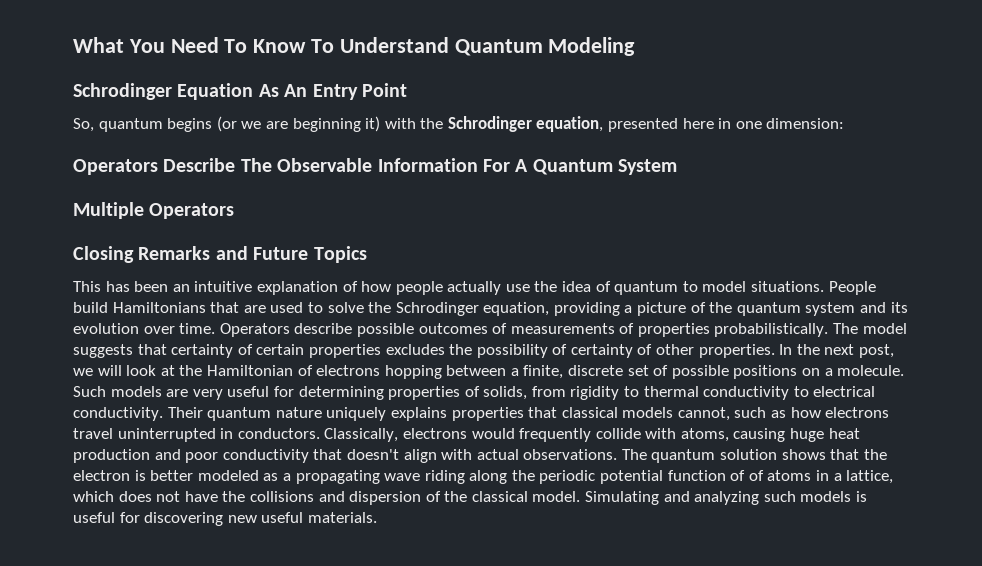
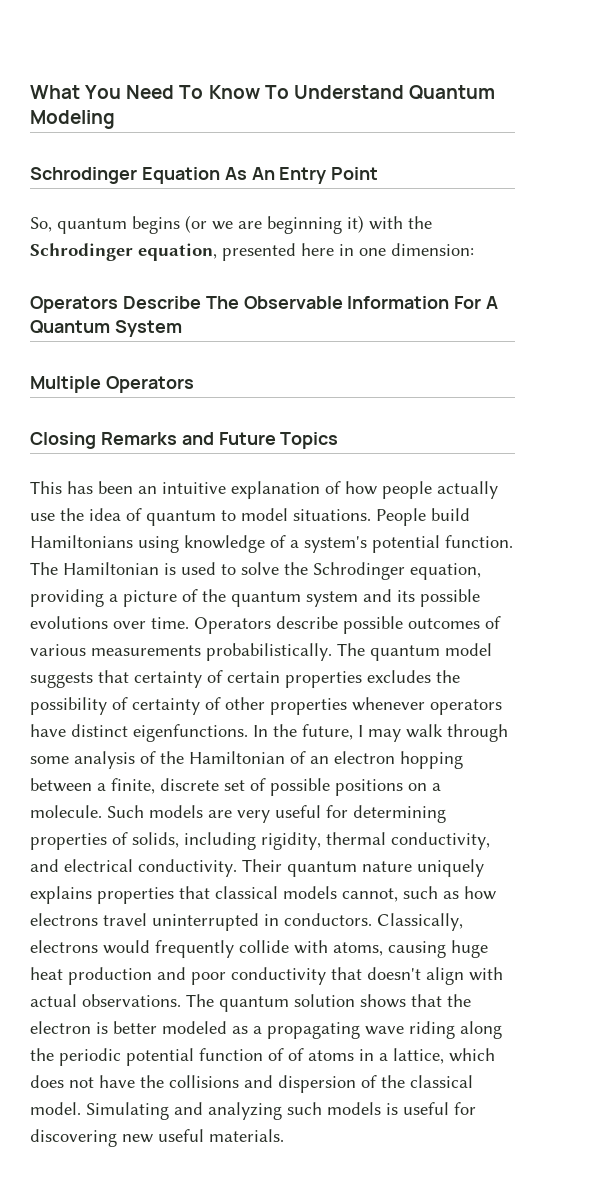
[210,302,266,313] that are -> [138,535,513,553] [30,562,176,575] using knowledge of a system's potential function. The Hamiltonian is
[73,323,139,334] evolution -> [420,589,480,607] [30,616,108,629] possible evolutions
[510,323,710,337] measurements of properties -> [30,644,201,656] various measurements
(859, 328) none -> [370,645,440,661] quantum
[698,344,895,358] [73,365,175,376] properties. In the next post, we will look at -> [270,697,502,715] [30,724,508,742] [30,751,156,769] properties whenever operators have distinct eigenfunctions. In the future, I may walk through some analysis of
[316,365,381,376] electrons -> [310,751,395,764] an electron
[531,386,809,400] from rigidity to thermal conductivity to -> [184,832,490,850] [30,859,59,872] including rigidity, thermal conductivity, and

